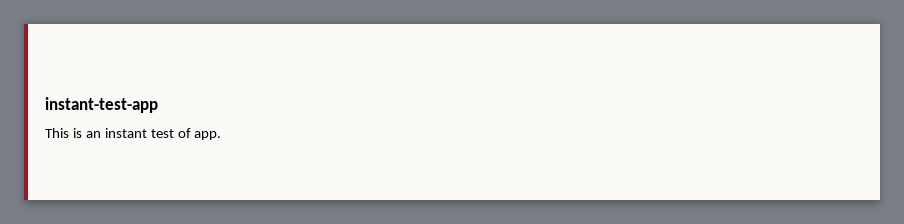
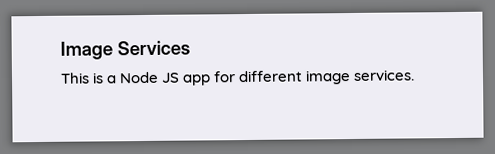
[45,97,158,113] instant-test-app -> [60,40,190,60] Image Services
[85,128,222,140] an instant test of app. -> [106,69,416,86] a Node JS app for different image services.

